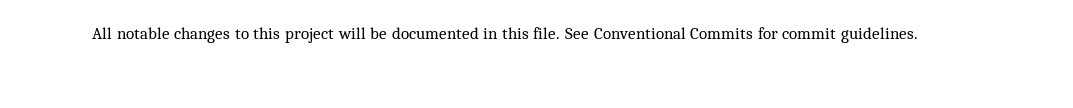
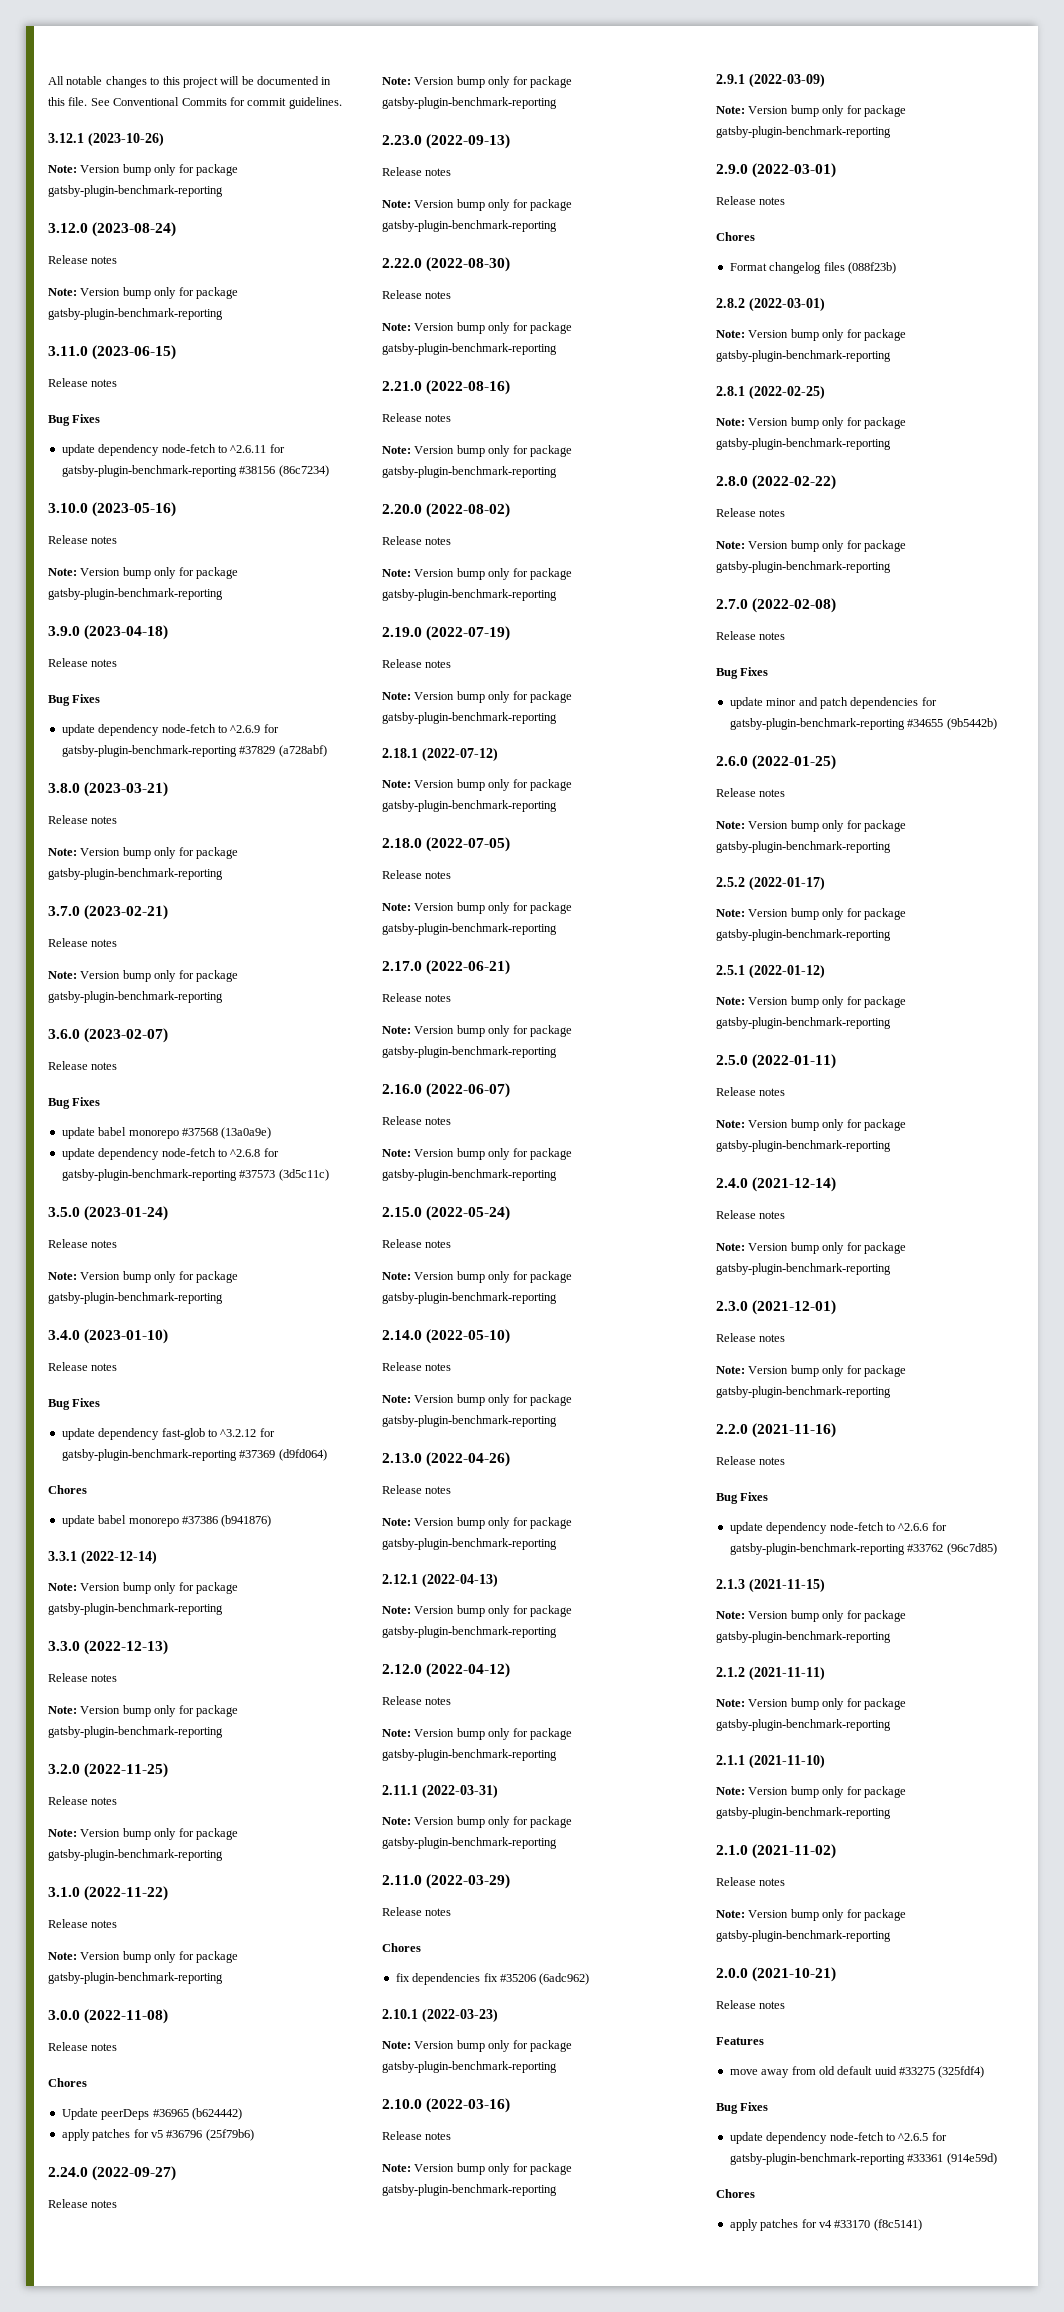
(919, 35) none -> [48,133,164,146] [48,164,238,176] [48,185,223,197] [48,222,177,237] [48,255,118,264] [48,287,238,299] [48,308,223,320] [48,345,177,360] [48,378,118,387] [48,414,101,426] [61,444,285,456] [61,465,329,477] [48,502,177,517] [48,535,118,544] [48,567,238,579] [48,588,223,600] [48,625,169,640] [48,658,118,667] [48,694,101,706] [61,724,279,736] [61,745,327,757] [48,782,169,797] [48,815,118,824] [48,847,238,859] [48,868,223,880] [48,905,169,920] [48,938,118,947] [48,970,238,982] [48,991,223,1003] [48,1028,169,1043] [48,1061,118,1070] [48,1097,101,1109] [61,1127,272,1139] [61,1148,279,1160] [61,1169,329,1181] [48,1206,169,1221] [48,1239,118,1248] [48,1271,238,1283] [48,1292,223,1304] [48,1329,169,1344] [48,1362,118,1371] [48,1398,101,1410] [61,1428,275,1440] [61,1449,327,1461] [48,1485,87,1494] [61,1515,272,1527] [48,1551,157,1564] [48,1582,238,1594] [48,1603,223,1615] [48,1640,169,1655] [48,1673,118,1682] [48,1705,238,1717] [48,1726,223,1738] [48,1763,169,1778] [48,1796,118,1805] [48,1828,238,1840] [48,1849,223,1861] [48,1886,169,1901] [48,1919,118,1928] [48,1951,238,1963] [48,1972,223,1984] [48,2009,169,2024] [48,2042,118,2051] [48,2078,87,2087] [61,2108,242,2120] [61,2129,254,2141] [48,2166,177,2181] [48,2199,118,2208] [382,76,572,88] [382,97,557,109] [382,134,511,149] [382,167,452,176] [382,199,572,211] [382,220,557,232] [382,257,511,272] [382,290,452,299] [382,322,572,334] [382,343,557,355] [382,380,511,395] [382,413,452,422] [382,445,572,457] [382,466,557,478] [382,503,511,518] [382,536,452,545] [382,568,572,580] [382,589,557,601] [382,626,511,641] [382,659,452,668] [382,691,572,703] [382,712,557,724] [382,748,498,761] [382,779,572,791] [382,800,557,812] [382,837,511,852] [382,870,452,879] [382,902,572,914] [382,923,557,935] [382,960,511,975] [382,993,452,1002] [382,1025,572,1037] [382,1046,557,1058] [382,1083,511,1098] [382,1116,452,1125] [382,1148,572,1160] [382,1169,557,1181] [382,1206,511,1221] [382,1239,452,1248] [382,1271,572,1283] [382,1292,557,1304] [382,1329,511,1344] [382,1362,452,1371] [382,1394,572,1406] [382,1415,557,1427] [382,1452,511,1467] [382,1485,452,1494] [382,1517,572,1529] [382,1538,557,1550] [382,1574,498,1587] [382,1605,572,1617] [382,1626,557,1638] [382,1663,511,1678] [382,1696,452,1705] [382,1728,572,1740] [382,1749,557,1761] [382,1785,498,1798] [382,1816,572,1828] [382,1837,557,1849] [382,1874,511,1889] [382,1907,452,1916] [382,1943,421,1952] [395,1973,590,1985] [382,2009,498,2022] [382,2040,572,2052] [382,2061,557,2073] [382,2098,511,2113] [382,2131,452,2140] [382,2163,572,2175] [382,2184,557,2196] [716,74,825,87] [716,105,906,117] [716,126,891,138] [716,163,837,178] [716,196,786,205] [716,232,755,241] [729,262,896,274] [716,298,825,311] [716,329,906,341] [716,350,891,362] [716,386,825,399] [716,417,906,429] [716,438,891,450] [716,475,837,490] [716,508,786,517] [716,540,906,552] [716,561,891,573] [716,598,837,613] [716,631,786,640] [716,667,769,679] [729,697,937,709] [729,718,997,730] [716,755,837,770] [716,788,786,797] [716,820,906,832] [716,841,891,853] [716,877,825,890] [716,908,906,920] [716,929,891,941] [716,965,825,978] [716,996,906,1008] [716,1017,891,1029] [716,1054,837,1069] [716,1087,786,1096] [716,1119,906,1131] [716,1140,891,1152] [716,1177,837,1192] [716,1210,786,1219] [716,1242,906,1254] [716,1263,891,1275] [716,1300,837,1315] [716,1333,786,1342] [716,1365,906,1377] [716,1386,891,1398] [716,1423,837,1438] [716,1456,786,1465] [716,1492,769,1504] [729,1522,947,1534] [729,1543,997,1555] [716,1579,825,1592] [716,1610,906,1622] [716,1631,891,1643] [716,1667,825,1680] [716,1698,906,1710] [716,1719,891,1731] [716,1755,825,1768] [716,1786,906,1798] [716,1807,891,1819] [716,1844,837,1859] [716,1877,786,1886] [716,1909,906,1921] [716,1930,891,1942] [716,1967,837,1982] [716,2000,786,2009] [716,2037,764,2045] [729,2066,985,2078] [716,2102,769,2114] [729,2132,947,2144] [729,2153,997,2165] [716,2189,755,2198] [729,2219,922,2231] // 3.12.1 (2023-10-26) // Note: Version bump only for package gatsby-plugin-benchmark-reporting // 3.12.0 (2023-08-24) // Release notes // Note: Version bump only for package gatsby-plugin-benchmark-reporting // 3.11.0 (2023-06-15) // Release notes // Bug Fixes // update dependency node-fetch to ^2.6.11 for gatsby-plugin-benchmark-reporting #38156 (86c7234) // 3.10.0 (2023-05-16) // Release notes // Note: Version bump only for package gatsby-plugin-benchmark-reporting // 3.9.0 (2023-04-18) // Release notes // Bug Fixes // update dependency node-fetch to ^2.6.9 for gatsby-plugin-benchmark-reporting #37829 (a728abf) // 3.8.0 (2023-03-21) // Release notes // Note: Version bump only for package gatsby-plugin-benchmark-reporting // 3.7.0 (2023-02-21) // Release notes // Note: Version bump only for package gatsby-plugin-benchmark-reporting // 3.6.0 (2023-02-07) // Release notes // Bug Fixes // update babel monorepo #37568 (13a0a9e) // update dependency node-fetch to ^2.6.8 for gatsby-plugin-benchmark-reporting #37573 (3d5c11c) // 3.5.0 (2023-01-24) // Release notes // Note: Version bump only for package gatsby-plugin-benchmark-reporting // 3.4.0 (2023-01-10) // Release notes // Bug Fixes // update dependency fast-glob to ^3.2.12 for gatsby-plugin-benchmark-reporting #37369 (d9fd064) // Chores // update babel monorepo #37386 (b941876) // 3.3.1 (2022-12-14) // Note: Version bump only for package gatsby-plugin-benchmark-reporting // 3.3.0 (2022-12-13) // Release notes // Note: Version bump only for package gatsby-plugin-benchmark-reporting // 3.2.0 (2022-11-25) // Release notes // Note: Version bump only for package gatsby-plugin-benchmark-reporting // 3.1.0 (2022-11-22) // Release notes // Note: Version bump only for package gatsby-plugin-benchmark-reporting // 3.0.0 (2022-11-08) // Release notes // Chores // Update peerDeps #36965 (b624442) // apply patches for v5 #36796 (25f79b6) // 2.24.0 (2022-09-27) // Release notes // Note: Version bump only for package gatsby-plugin-benchmark-reporting // 2.23.0 (2022-09-13) // Release notes // Note: Version bump only for package gatsby-plugin-benchmark-reporting // 2.22.0 (2022-08-30) // Release notes // Note: Version bump only for package gatsby-plugin-benchmark-reporting // 2.21.0 (2022-08-16) // Release notes // Note: Version bump only for package gatsby-plugin-benchmark-reporting // 2.20.0 (2022-08-02) // Release notes // Note: Version bump only for package gatsby-plugin-benchmark-reporting // 2.19.0 (2022-07-19) // Release notes // Note: Version bump only for package gatsby-plugin-benchmark-reporting // 2.18.1 (2022-07-12) // Note: Version bump only for package gatsby-plugin-benchmark-reporting // 2.18.0 (2022-07-05) // Release notes // Note: Version bump only for package gatsby-plugin-benchmark-reporting // 2.17.0 (2022-06-21) // Release notes // Note: Version bump only for package gatsby-plugin-benchmark-reporting // 2.16.0 (2022-06-07) // Release notes // Note: Version bump only for package gatsby-plugin-benchmark-reporting // 2.15.0 (2022-05-24) // Release notes // Note: Version bump only for package gatsby-plugin-benchmark-reporting // 2.14.0 (2022-05-10) // Release notes // Note: Version bump only for package gatsby-plugin-benchmark-reporting // 2.13.0 (2022-04-26) // Release notes // Note: Version bump only for package gatsby-plugin-benchmark-reporting // 2.12.1 (2022-04-13) // Note: Version bump only for package gatsby-plugin-benchmark-reporting // 2.12.0 (2022-04-12) // Release notes // Note: Version bump only for package gatsby-plugin-benchmark-reporting // 2.11.1 (2022-03-31) // Note: Version bump only for package gatsby-plugin-benchmark-reporting // 2.11.0 (2022-03-29) // Release notes // Chores // fix dependencies fix #35206 (6adc962) // 2.10.1 (2022-03-23) // Note: Version bump only for package gatsby-plugin-benchmark-reporting // 2.10.0 (2022-03-16) // Release notes // Note: Version bump only for package gatsby-plugin-benchmark-reporting // 2.9.1 (2022-03-09) // Note: Version bump only for package gatsby-plugin-benchmark-reporting // 2.9.0 (2022-03-01) // Release notes // Chores // Format changelog files (088f23b) // 2.8.2 (2022-03-01) // Note: Version bump only for package gatsby-plugin-benchmark-reporting // 2.8.1 (2022-02-25) // Note: Version bump only for package gatsby-plugin-benchmark-reporting // 2.8.0 (2022-02-22) // Release notes // Note: Version bump only for package gatsby-plugin-benchmark-reporting // 2.7.0 (2022-02-08) // Release notes // Bug Fixes // update minor and patch dependencies for gatsby-plugin-benchmark-reporting #34655 (9b5442b) // 2.6.0 (2022-01-25) // Release notes // Note: Version bump only for package gatsby-plugin-benchmark-reporting // 2.5.2 (2022-01-17) // Note: Version bump only for package gatsby-plugin-benchmark-reporting // 2.5.1 (2022-01-12) // Note: Version bump only for package gatsby-plugin-benchmark-reporting // 2.5.0 (2022-01-11) // Release notes // Note: Version bump only for package gatsby-plugin-benchmark-reporting // 2.4.0 (2021-12-14) // Release notes // Note: Version bump only for package gatsby-plugin-benchmark-reporting // 2.3.0 (2021-12-01) // Release notes // Note: Version bump only for package gatsby-plugin-benchmark-reporting // 2.2.0 (2021-11-16) // Release notes // Bug Fixes // update dependency node-fetch to ^2.6.6 for gatsby-plugin-benchmark-reporting #33762 (96c7d85) // 2.1.3 (2021-11-15) // Note: Version bump only for package gatsby-plugin-benchmark-reporting // 2.1.2 (2021-11-11) // Note: Version bump only for package gatsby-plugin-benchmark-reporting // 2.1.1 (2021-11-10) // Note: Version bump only for package gatsby-plugin-benchmark-reporting // 2.1.0 (2021-11-02) // Release notes // Note: Version bump only for package gatsby-plugin-benchmark-reporting // 2.0.0 (2021-10-21) // Release notes // Features // move away from old default uuid #33275 (325fdf4) // Bug Fixes // update dependency node-fetch to ^2.6.5 for gatsby-plugin-benchmark-reporting #33361 (914e59d) // Chores // apply patches for v4 #33170 (f8c5141)

